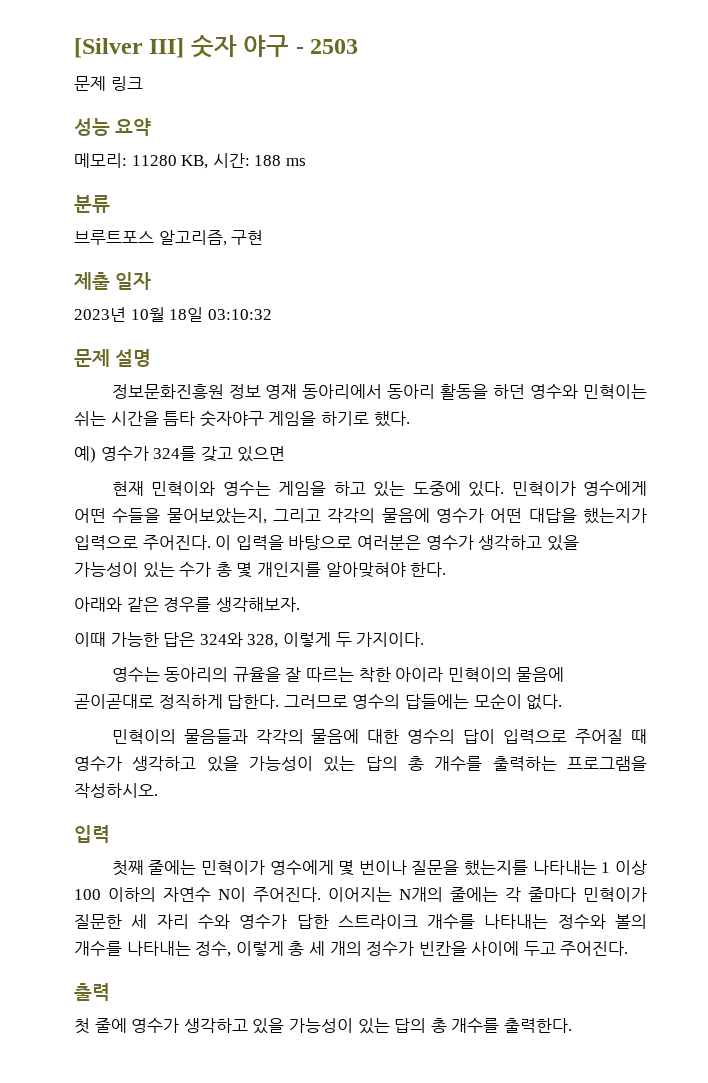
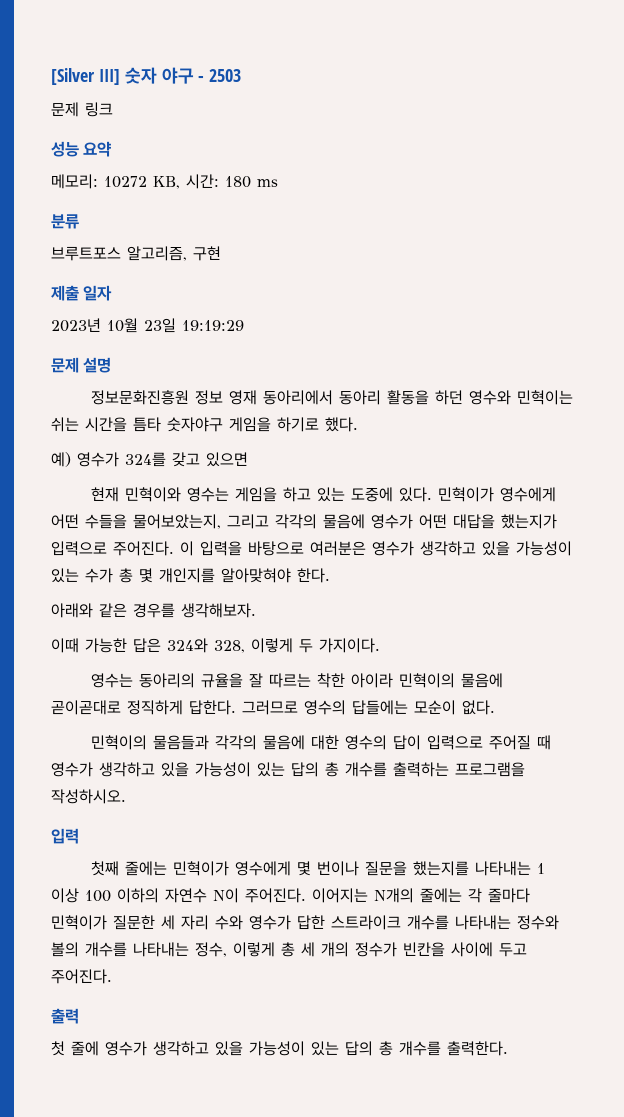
[131,155,177,166] 11280 -> [104,176,147,188] 10272
[254,155,282,166] 188 -> [225,176,251,188] 180
[169,307,272,322] 18일 03:10:32 -> [144,318,244,333] 23일 19:19:29

